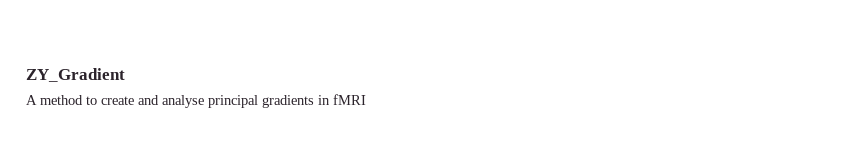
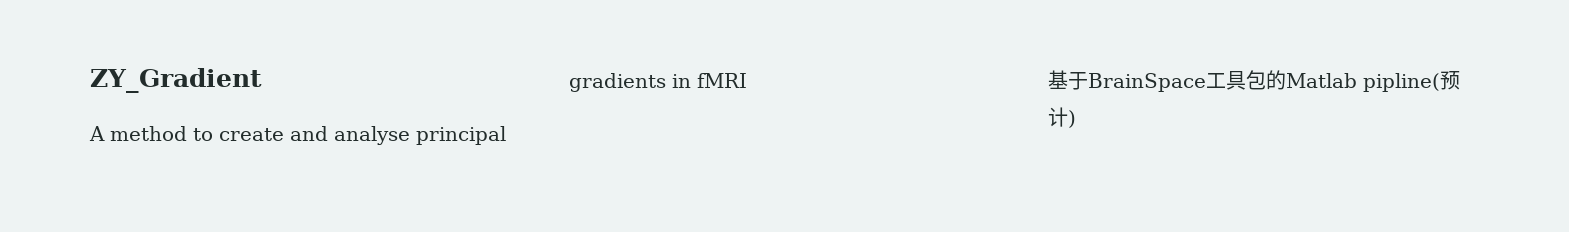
(366, 99) none -> [1048,70,1460,92] [1048,107,1076,128] // 基于BrainSpace工具包的Matlab pipline(预计)

